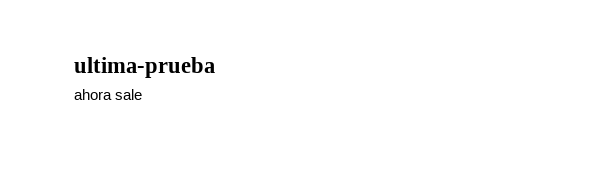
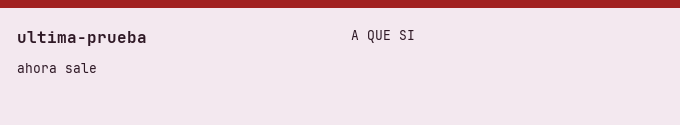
(143, 94) none -> [351,30,415,43] // A QUE SI

